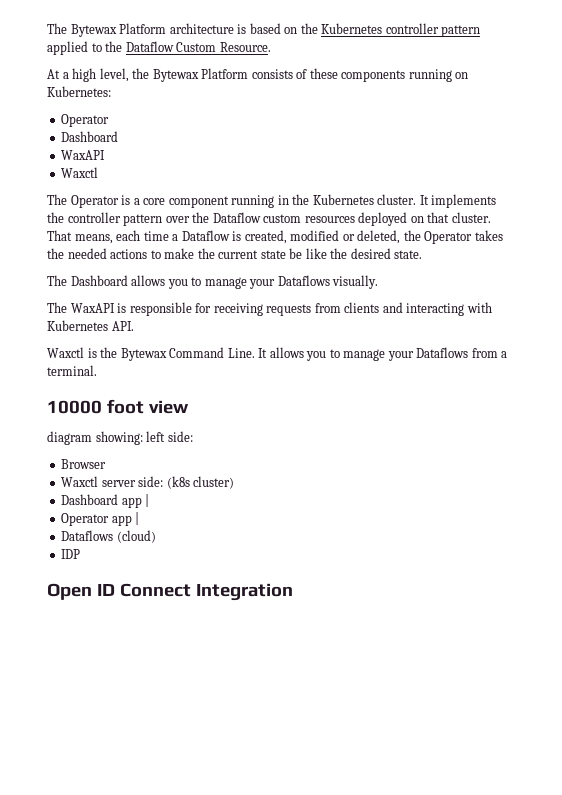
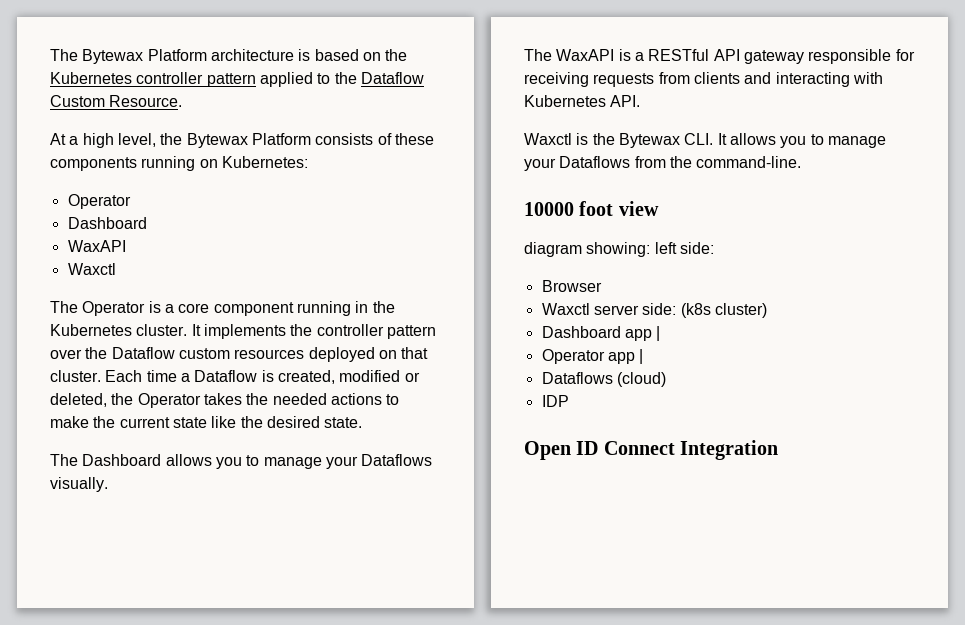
[47,230,141,244] That means, each -> [105,370,143,382] Each
[289,248,303,259] be -> (207, 422) none
(127, 308) none -> [634,49,804,64] a RESTful API gateway
[169,347,255,358] Command Line. -> [684,133,714,145] CLI.
[501,351,508,358] [47,365,97,376] a terminal. -> [669,156,802,168] the command-line.

